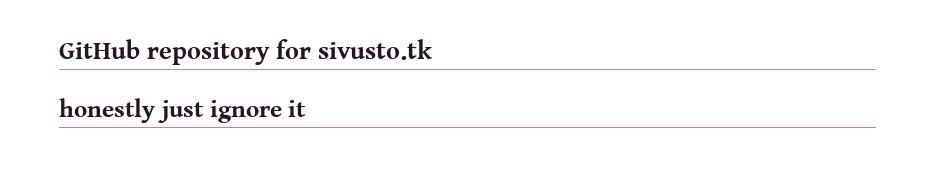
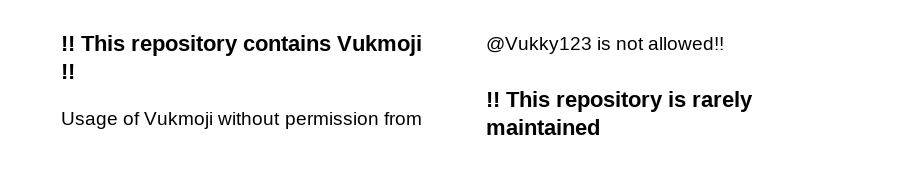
[59,39,433,65] [59,98,307,123] GitHub repository for sivusto.tk // honestly just ignore it -> [61,35,422,56] [61,64,75,79] [61,112,422,129] [486,37,725,54] [486,91,753,112] [486,119,600,135] !! This repository contains Vukmoji !! // Usage of Vukmoji without permission from @Vukky123 is not allowed!! // !! This repository is rarely maintained

